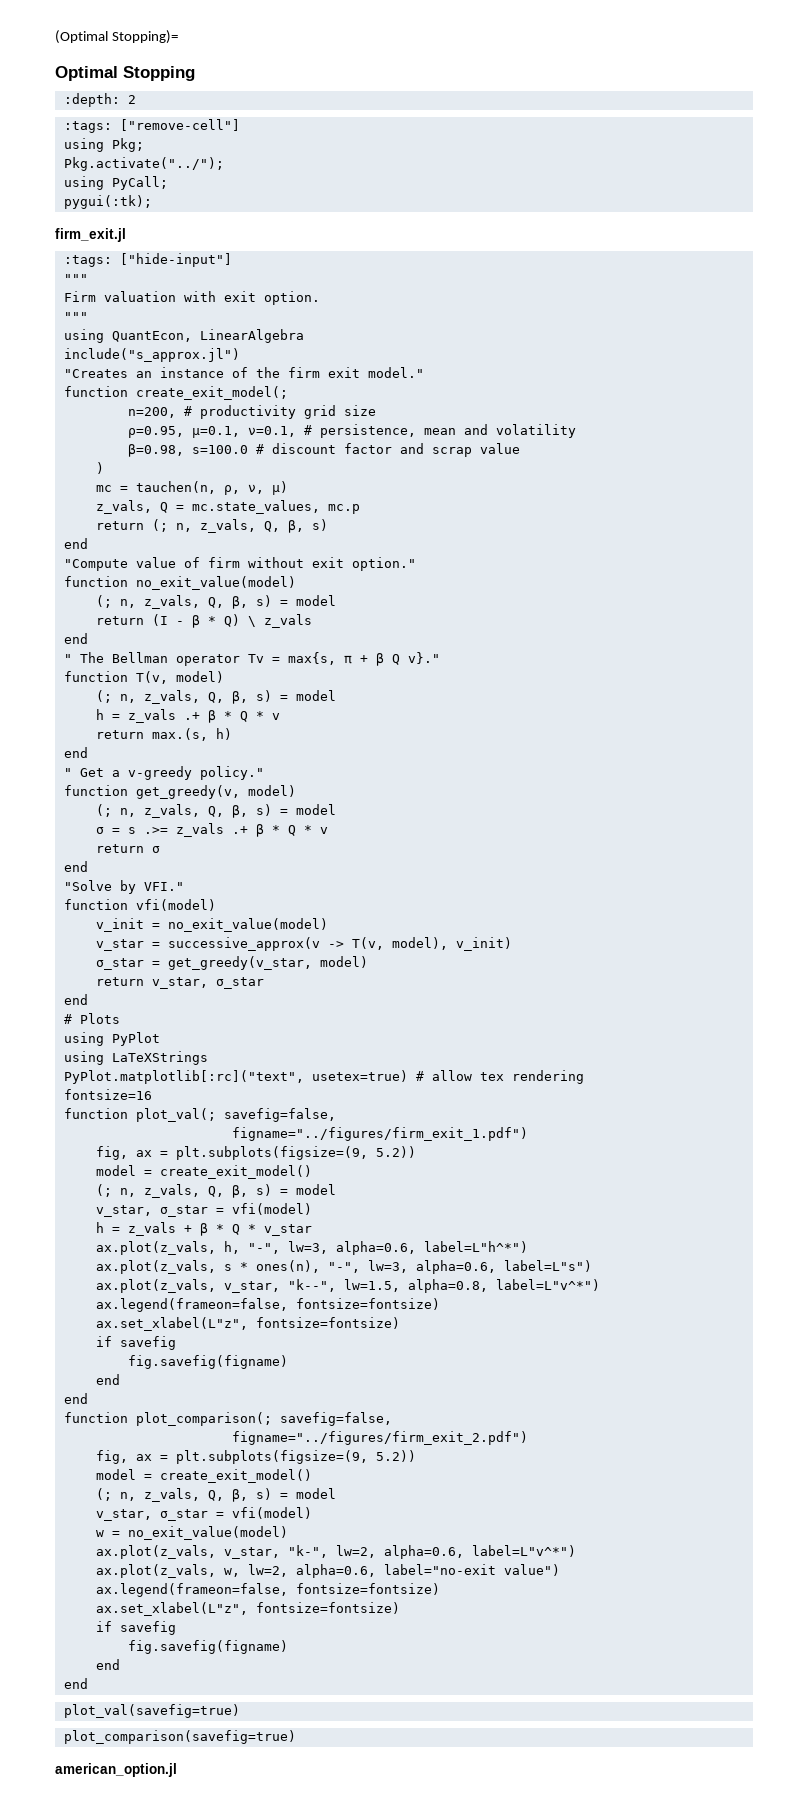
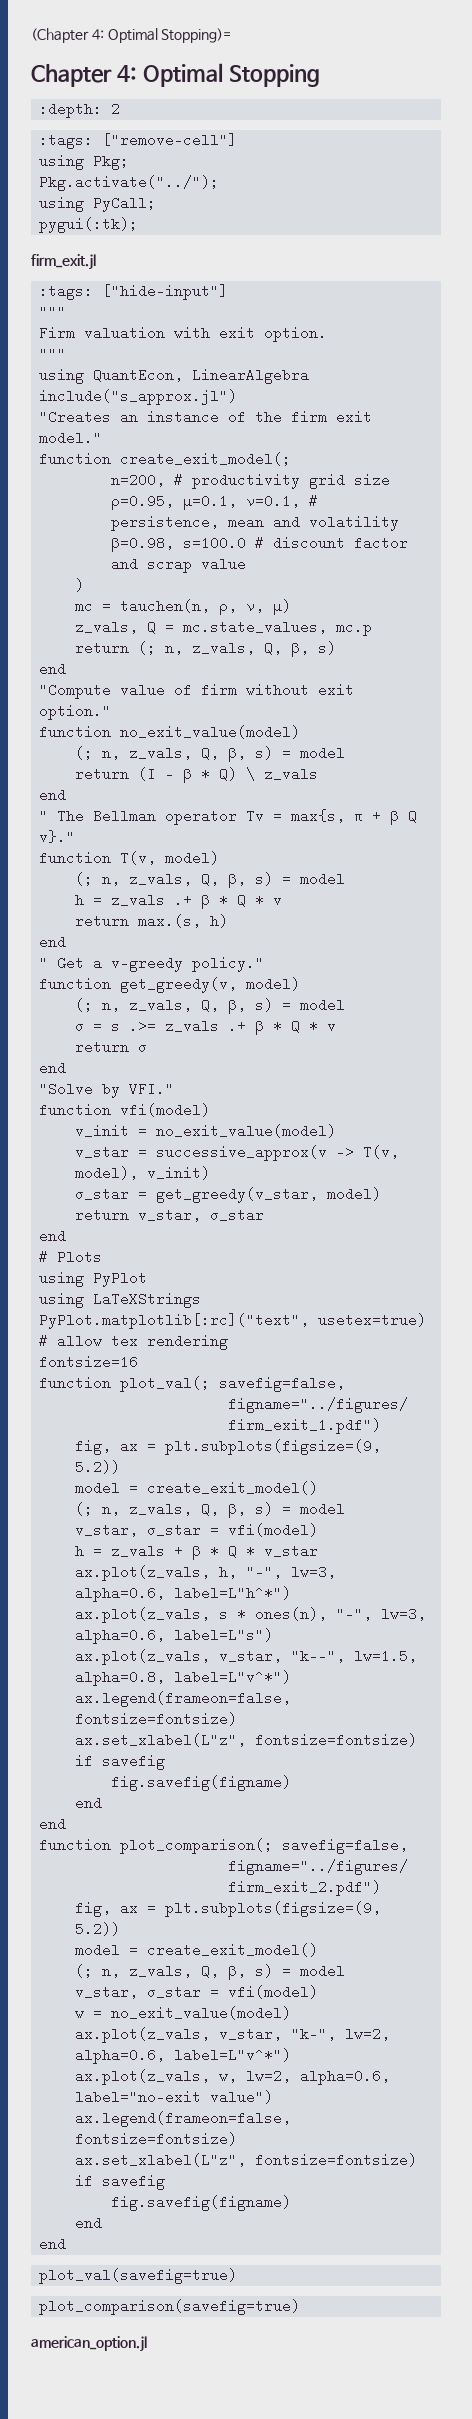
[55,30,108,44] (Optimal -> [31,28,158,43] (Chapter 4: Optimal
(178, 37) none -> [31,64,137,87] Chapter 4:

